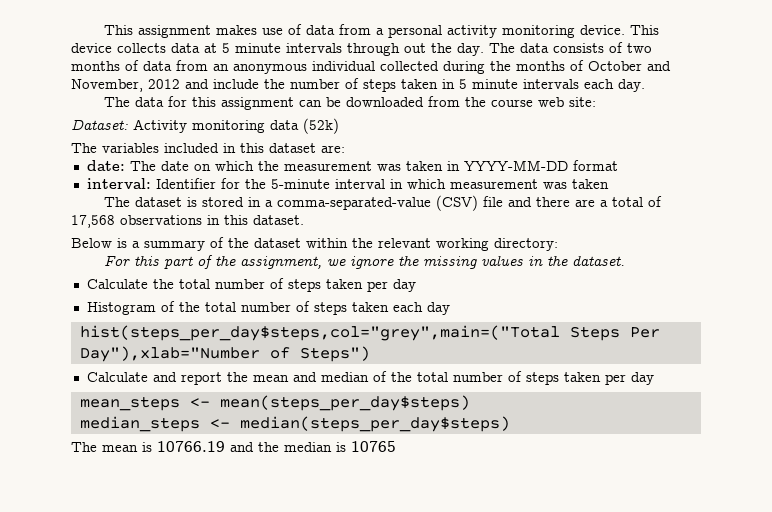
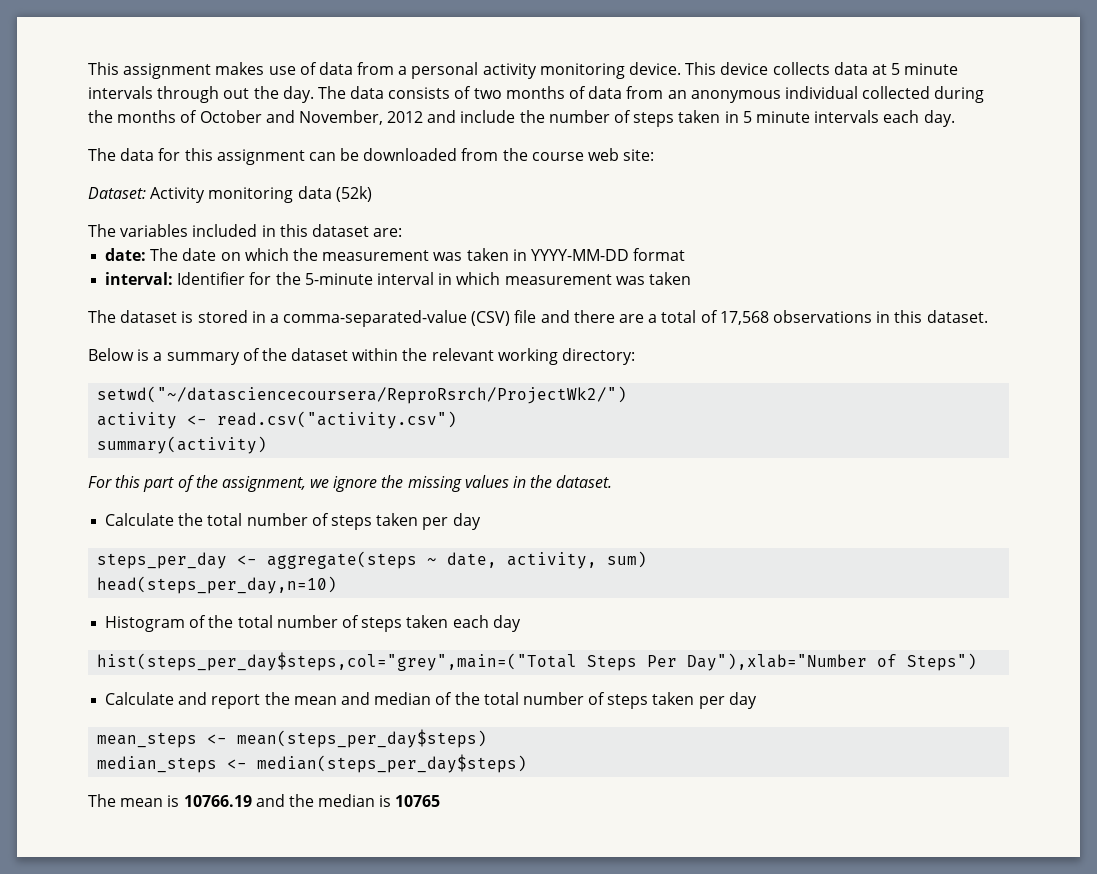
(558, 244) none -> [97,386,628,404] [97,411,458,429] [97,436,268,454] // setwd("~/datasciencecoursera/ReproRsrch/ProjectWk2/") // activity <- read.csv("activity.csv") // summary(activity)
(416, 285) none -> [97,551,648,569] [97,576,338,594] // steps_per_day <- aggregate(steps ~ date, activity, sum) // head(steps_per_day,n=10)

